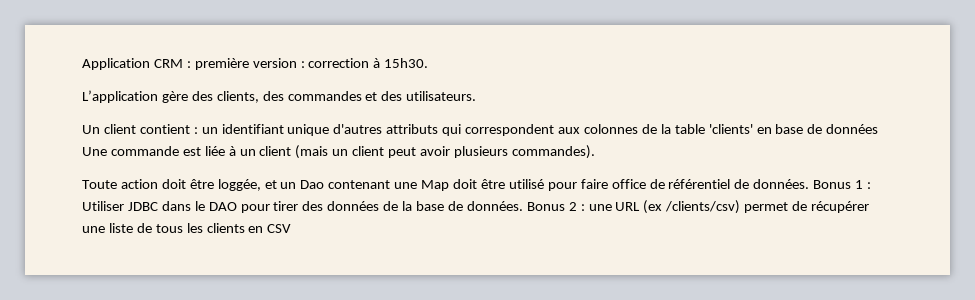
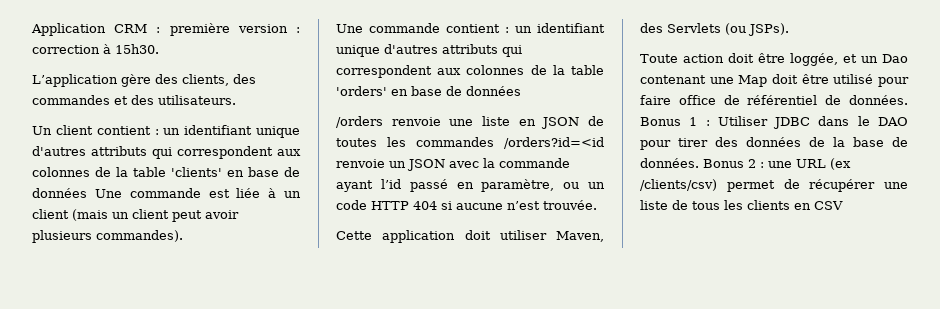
(595, 152) none -> [336,23,605,33] [336,44,522,57] [336,65,604,78] [336,86,521,96] [336,116,604,129] [336,137,604,149] [336,158,570,171] [336,179,605,192] [336,200,597,210] [336,230,604,243] [640,23,789,36] // Une commande contient : un identifiant unique d'autres attributs qui correspondent aux colonnes de la table 'orders' en base de données // /orders renvoie une liste en JSON de toutes les commandes /orders?id=<id renvoie un JSON avec la commande ayant l’id passé en paramètre, ou un code HTTP 404 si aucune n’est trouvée. // Cette application doit utiliser Maven, des Servlets (ou JSPs).

